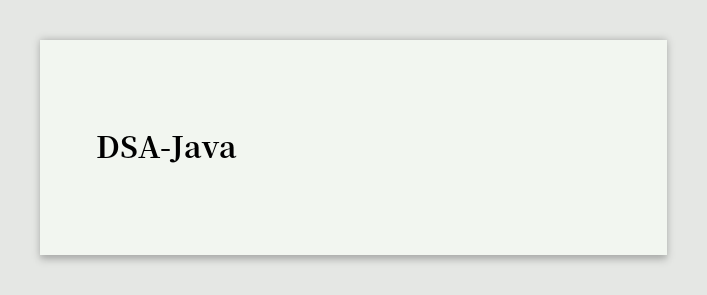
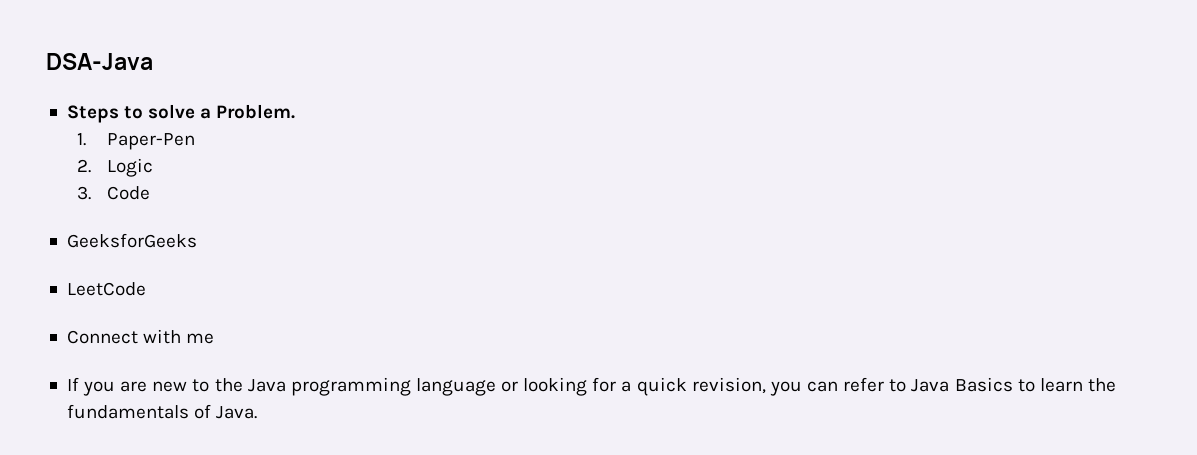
(237, 149) none -> [66,104,296,123] [76,133,196,150] [76,158,154,177] [76,186,151,200] [66,233,197,248] [66,282,146,296] [66,329,215,344] [66,377,1116,396] [66,404,258,419] // Steps to solve a Problem. // 1. Paper-Pen // 2. Logic // 3. Code // GeeksforGeeks // LeetCode // Connect with me // If you are new to the Java programming language or looking for a quick revision, you can refer to Java Basics to learn the fundamentals of Java.

